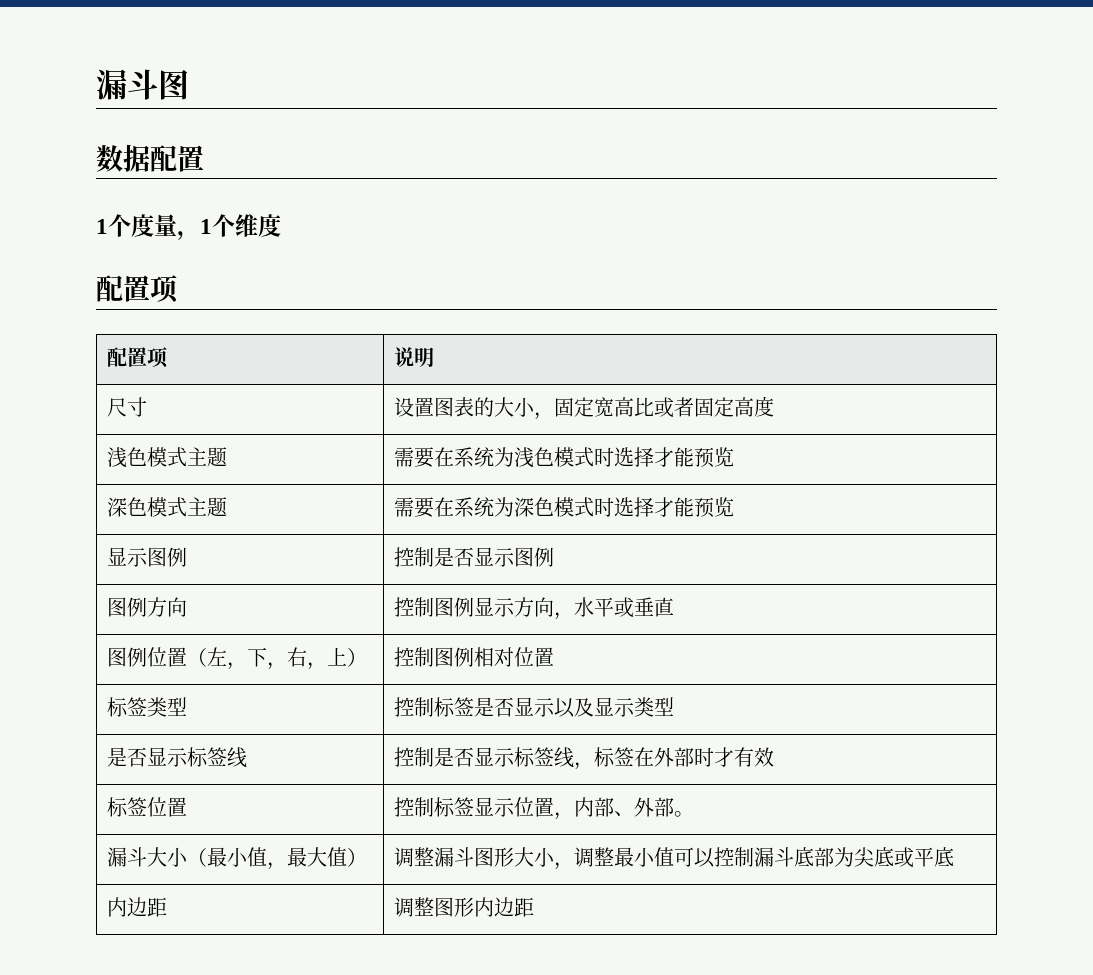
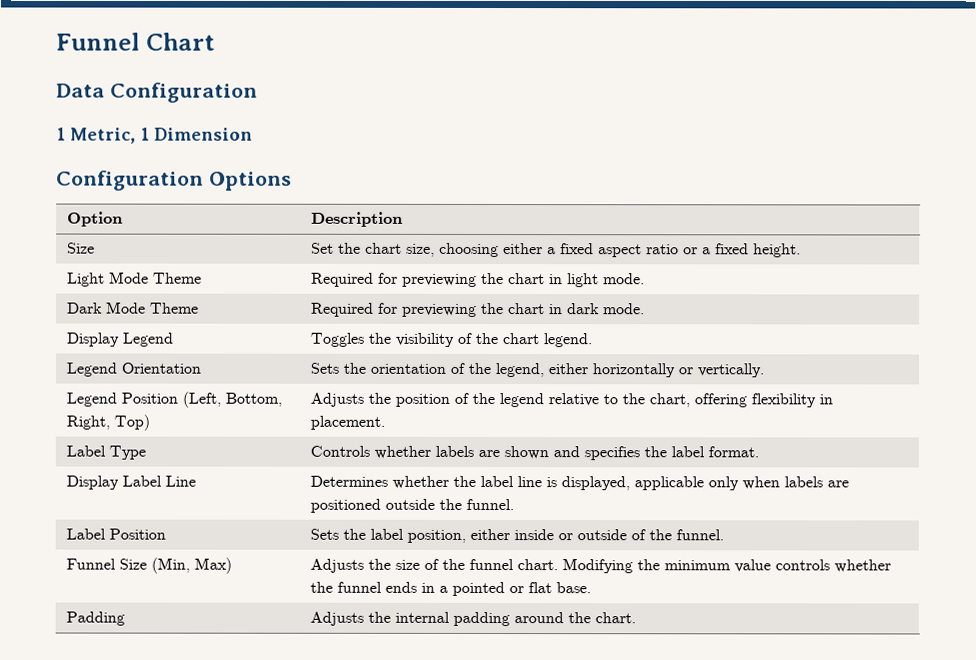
[96,69,189,100] [96,144,204,172] [96,214,281,240] [96,275,179,303] [106,347,168,368] [393,347,434,367] [106,397,147,417] [393,396,774,420] [106,447,227,468] [393,447,734,468] [106,497,227,517] [393,497,734,518] [106,547,187,567] [393,547,554,567] [106,597,187,617] [393,597,674,620] [106,647,367,670] [393,647,554,667] [106,697,187,717] [393,697,674,718] [106,747,247,768] [393,747,774,770] [106,797,187,817] [393,797,694,820] [106,847,367,870] [393,847,954,870] [106,897,167,917] [393,897,534,917] 漏斗图 // 数据配置 // 1个度量，1个维度 // 配置项 // 配置项 | 说明 // 尺寸 | 设置图表的大小，固定宽高比或者固定高度 // 浅色模式主题 | 需要在系统为浅色模式时选择才能预览 // 深色模式主题 | 需要在系统为深色模式时选择才能预览 // 显示图例 | 控制是否显示图例 // 图例方向 | 控制图例显示方向，水平或垂直 // 图例位置（左，下，右，上） | 控制图例相对位置 // 标签类型 | 控制标签是否显示以及显示类型 // 是否显示标签线 | 控制是否显示标签线，标签在外部时才有效 // 标签位置 | 控制标签显示位置，内部、外部。 // 漏斗大小（最小值，最大值） | 调整漏斗图形大小，调整最小值可以控制漏斗底部为尖底或平底 // 内边距 | 调整图形内边距 -> [56,32,215,51] [56,82,258,103] [56,127,253,144] [56,170,292,191] [67,211,124,227] [311,211,404,227] [67,242,96,254] [311,242,802,258] [67,271,203,287] [311,272,646,288] [67,301,200,314] [311,302,646,317] [66,332,174,347] [310,332,593,348] [66,362,202,377] [310,362,765,378] [66,391,283,408] [66,414,151,431] [310,392,834,408] [310,415,386,430] [66,445,147,460] [310,445,760,461] [66,475,197,490] [310,475,850,491] [310,498,515,513] [66,528,167,540] [310,528,725,543] [66,557,233,574] [310,558,892,574] [310,581,592,597] [66,611,126,626] [310,611,637,627] Funnel Chart // Data Configuration // 1 Metric, 1 Dimension // Configuration Options // Option | Description // Size | Set the chart size, choosing either a fixed aspect ratio or a fixed height. // Light Mode Theme | Required for previewing the chart in light mode. // Dark Mode Theme | Required for previewing the chart in dark mode. // Display Legend | Toggles the visibility of the chart legend. // Legend Orientation | Sets the orientation of the legend, either horizontally or vertically. // Legend Position (Left, Bottom, Right, Top) | Adjusts the position of the legend relative to the chart, offering flexibility in placement. // Label Type | Controls whether labels are shown and specifies the label format. // Display Label Line | Determines whether the label line is displayed, applicable only when labels are positioned outside the funnel. // Label Position | Sets the label position, either inside or outside of the funnel. // Funnel Size (Min, Max) | Adjusts the size of the funnel chart. Modifying the minimum value controls whether the funnel ends in a pointed or flat base. // Padding | Adjusts the internal padding around the chart.

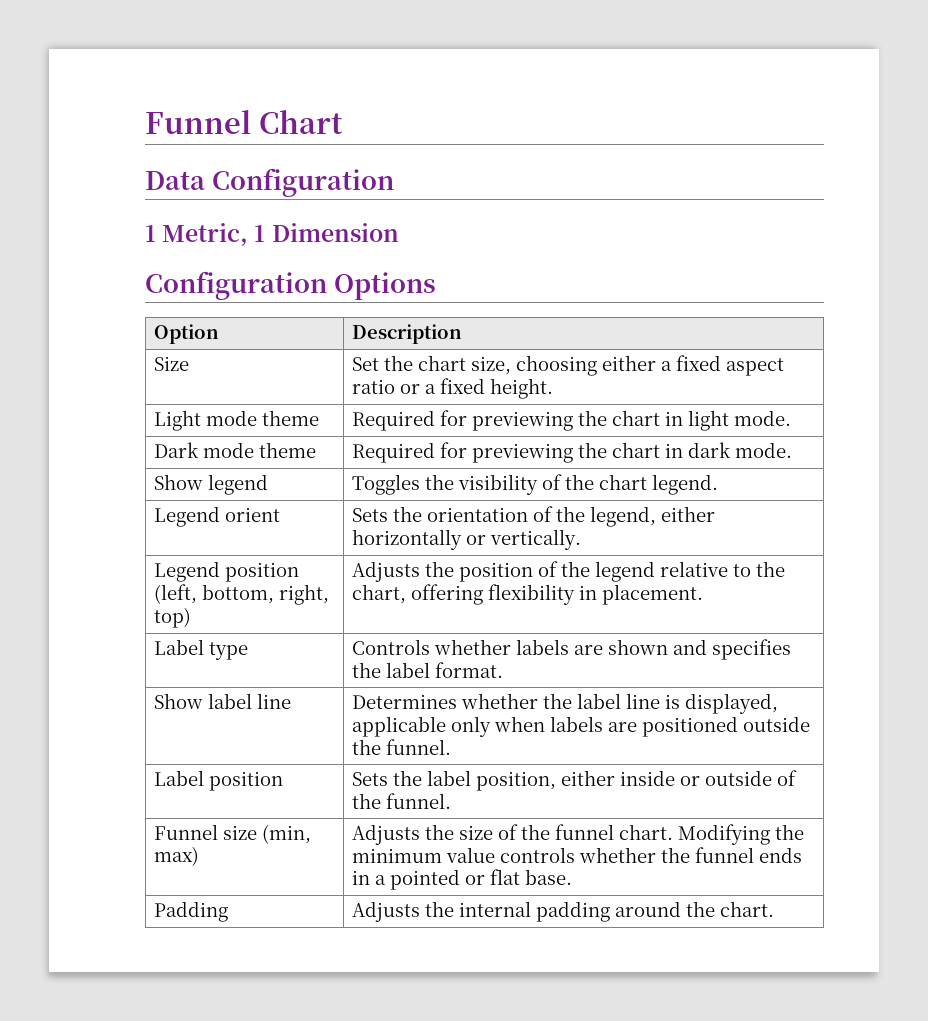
[109,271,203,284] Mode Theme -> [206,410,320,426] mode theme
[106,301,200,314] Mode Theme -> [203,442,317,458] mode theme
[66,332,174,347] Display Legend -> [154,474,269,495] Show legend
[121,362,202,374] Orientation -> [225,507,281,522] orient
[121,391,283,408] [66,414,151,431] Position (Left, Bottom, Right, Top) -> [225,562,300,582] [154,584,330,605] [154,607,192,628] position (left, bottom, right, top)
[109,445,147,460] Type -> [209,642,249,660] type
[66,475,197,490] Display Label Line -> [154,693,292,709] Show label line
[109,528,167,540] Position -> [209,771,284,791] position
[119,557,233,574] Size (Min, Max) -> [223,824,312,844] [154,846,200,866] size (min, max)

